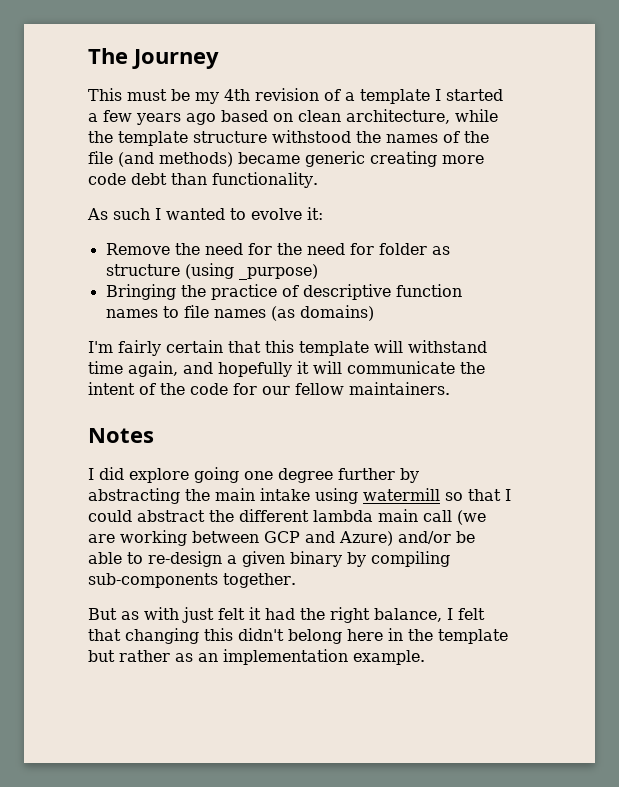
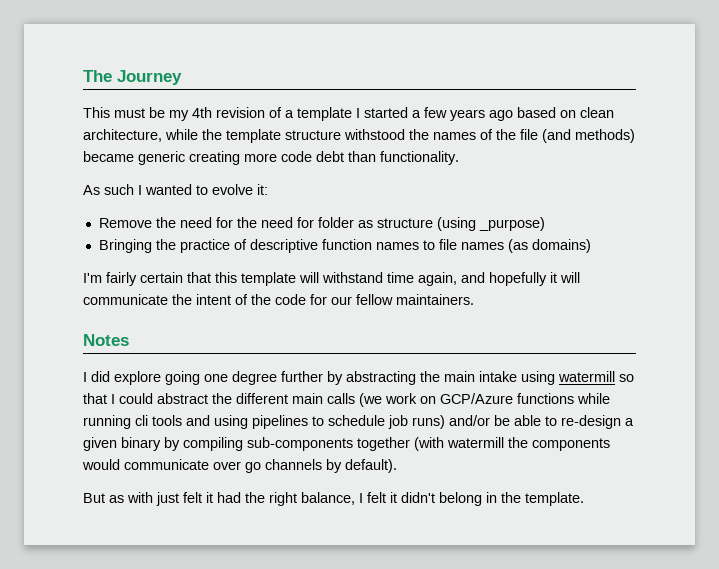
[313,509,486,525] [88,530,393,546] lambda main call (we are working between GCP and Azure) -> [292,393,610,407] [83,415,445,429] main calls (we work on GCP/Azure functions while running cli tools and using pipelines to schedule job runs)
[223,573,296,588] together. -> [357,437,610,451] [82,459,397,473] together (with watermill the components would communicate over go channels by default).
[88,628,233,644] that changing this -> [390,492,397,503] it
[347,629,383,641] here -> (482, 499) none
[438,629,508,644] [88,649,425,665] template but rather as an implementation example. -> [525,492,584,506] template.

